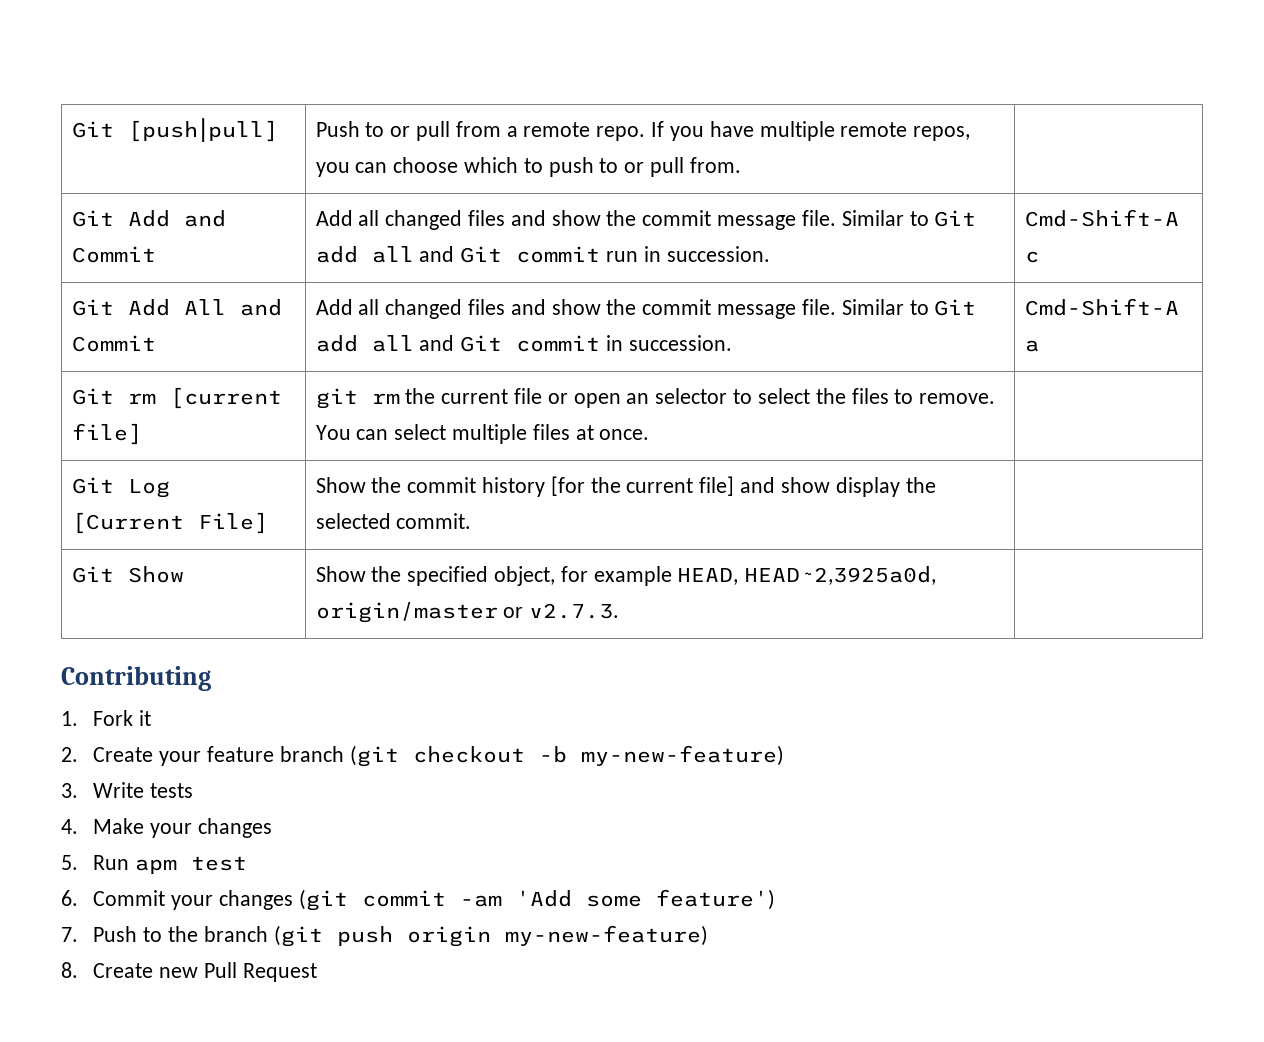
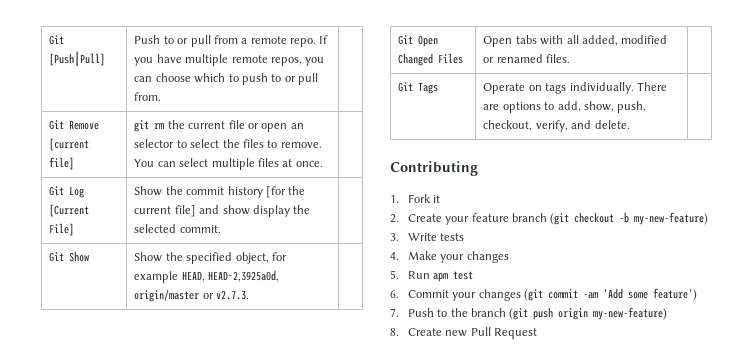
[71,118,278,142] Git [push⎮pull] -> [49,35,65,45] [49,51,106,66] Git [Push⎮Pull]
[127,210,226,227] [71,246,156,263] [315,210,977,230] [315,246,770,263] [1024,209,1179,227] [1024,251,1039,263] [71,299,282,316] [71,335,156,352] [315,299,977,319] [315,335,732,352] [1024,298,1179,316] [1024,340,1039,352] [71,388,156,405] Add and Commit | Add all changed files and show the commit message file. Similar to Git add all and Git commit run in succession. | Cmd-Shift-A c // Git Add All and Commit | Add all changed files and show the commit message file. Similar to Git add all and Git commit in succession. | Cmd-Shift-A a // Git rm -> [69,120,100,130] Remove
(620, 611) none -> [398,35,439,47] [398,53,464,66] [483,35,668,47] [483,54,571,63] [398,82,439,94] [483,82,667,94] [483,101,647,113] [483,120,630,132] // Git Open Changed Files | Open tabs with all added, modified or renamed files. | // Git Tags | Operate on tags individually. There are options to add, show, push, checkout, verify, and delete. |

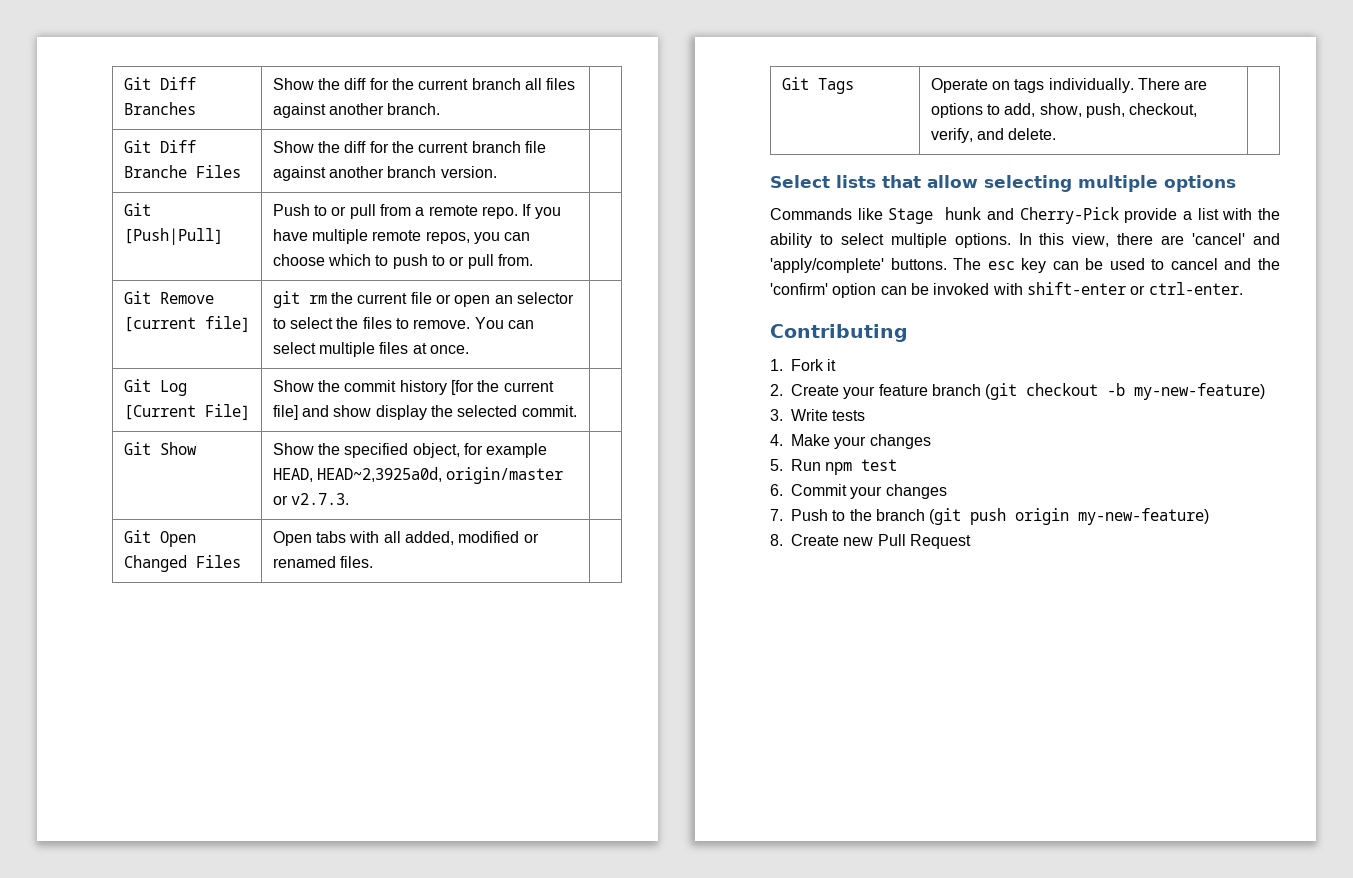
[49,35,65,45] Git -> [123,77,196,90] [123,102,196,115] [272,78,576,90] [272,103,441,118] [123,140,196,153] [123,165,241,178] [272,141,546,153] [272,166,497,181] [123,203,151,216] Git Diff Branches | Show the diff for the current branch all files against another branch. | // Git Diff Branche Files | Show the diff for the current branch file against another branch version. | // Git
(630, 124) none -> [770,175,1236,192] [770,207,1280,224] [770,233,1281,248] [770,258,1281,273] [770,282,1243,298] // Select lists that allow selecting multiple options // Commands like Stage hunk and Cherry-Pick provide a list with the ability to select multiple options. In this view, there are 'cancel' and 'apply/complete' buttons. The esc key can be used to cancel and the 'confirm' option can be invoked with shift-enter or ctrl-enter.
[433,273,449,282] apm -> [825,462,853,475] npm
[523,288,697,301] (git commit -am 'Add some feature') -> (947, 491) none

